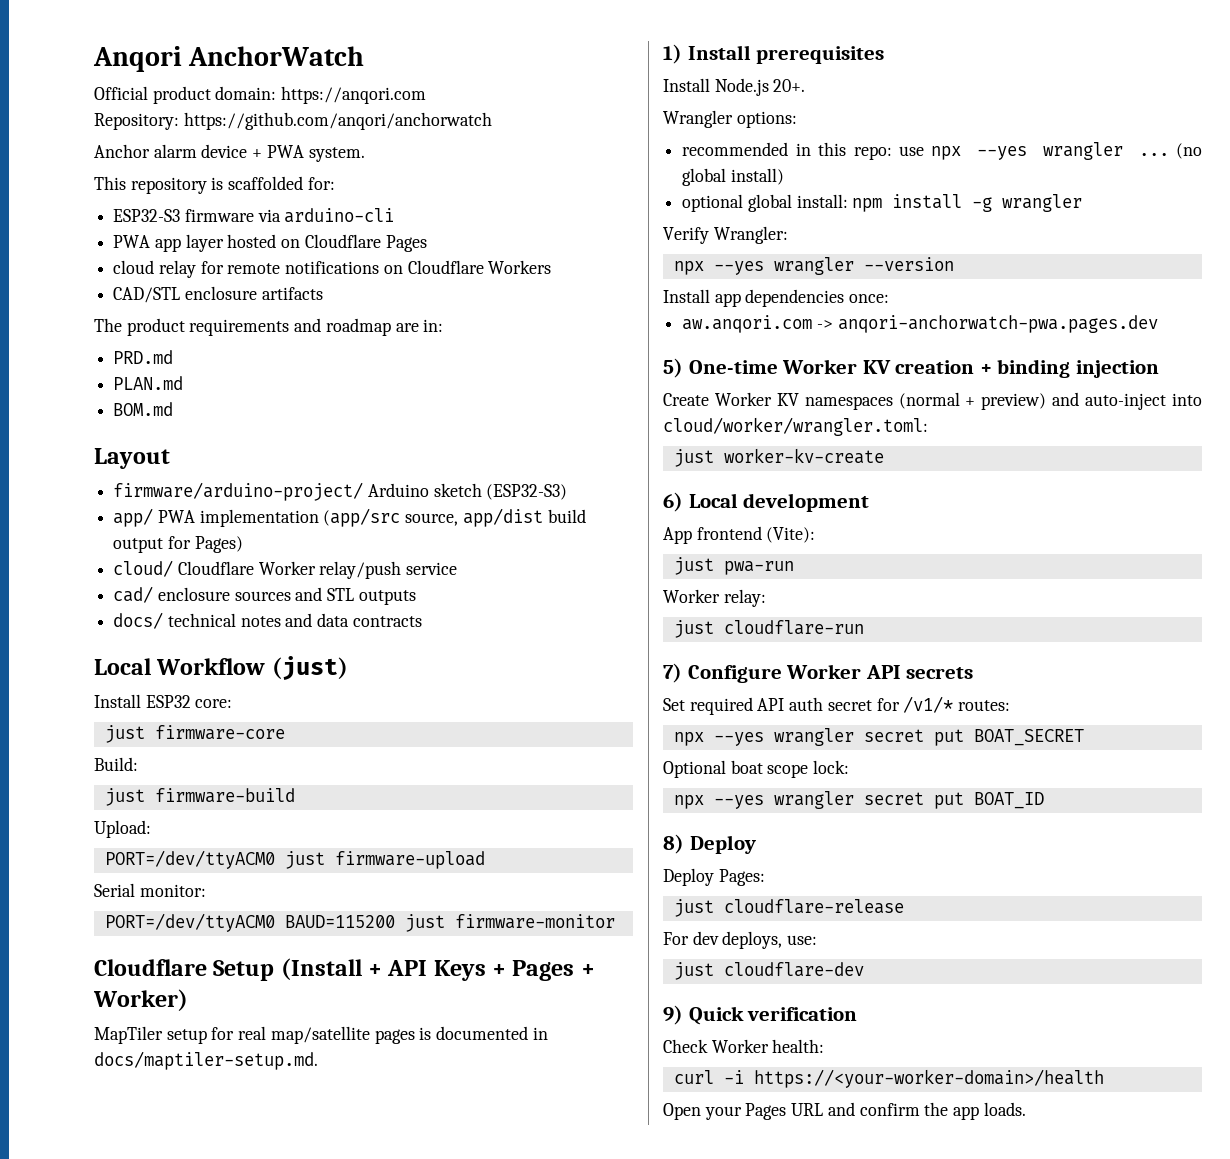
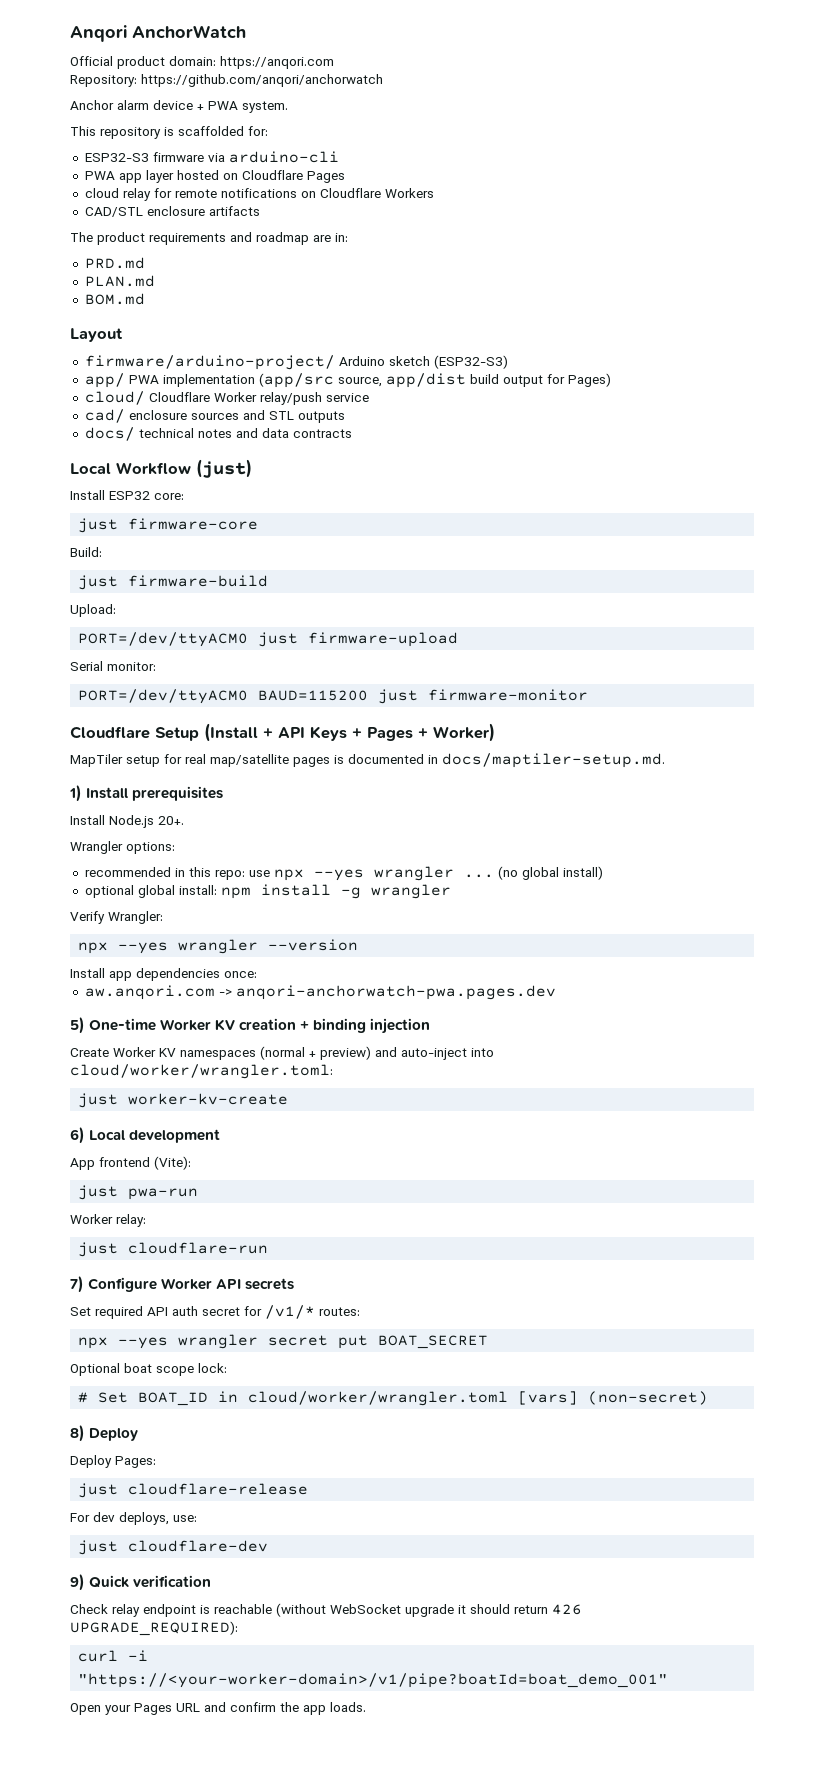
[673,791,1044,809] npx --yes wrangler secret put BOAT_ID -> [78,1391,709,1406] # Set BOAT_ID in cloud/worker/wrangler.toml [vars] (non-secret)
[711,1039,825,1053] Worker health: -> [112,1603,582,1617] [70,1621,238,1636] relay endpoint is reachable (without WebSocket upgrade it should return 426 UPGRADE_REQUIRED):
[753,1069,1104,1088] https://<your-worker-domain>/health -> [78,1673,669,1688] "https://<your-worker-domain>/v1/pipe?boatId=boat_demo_001"

